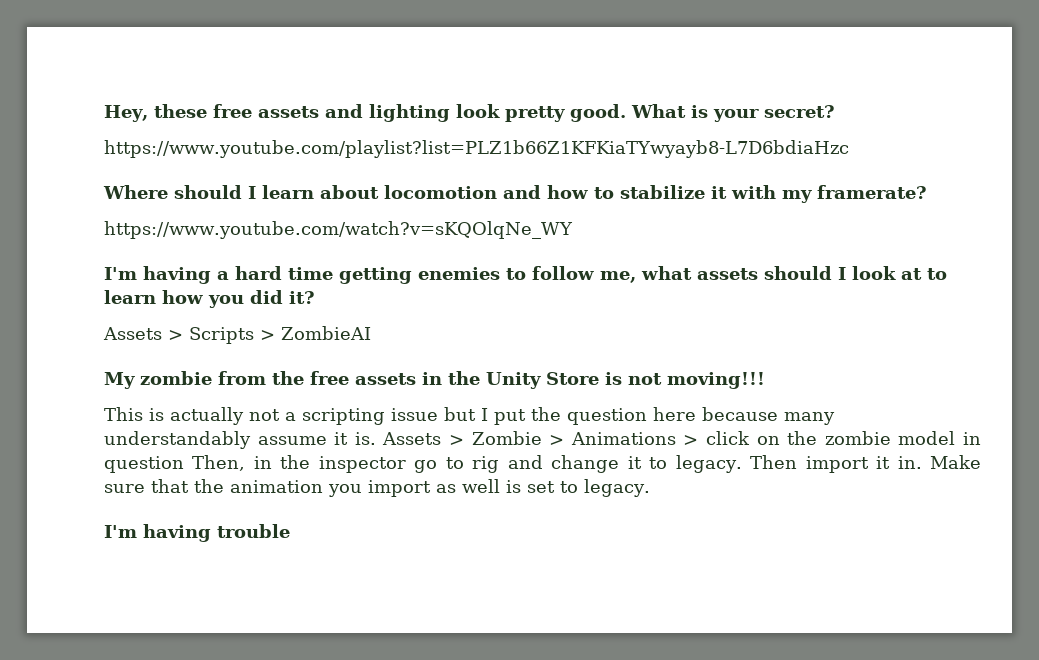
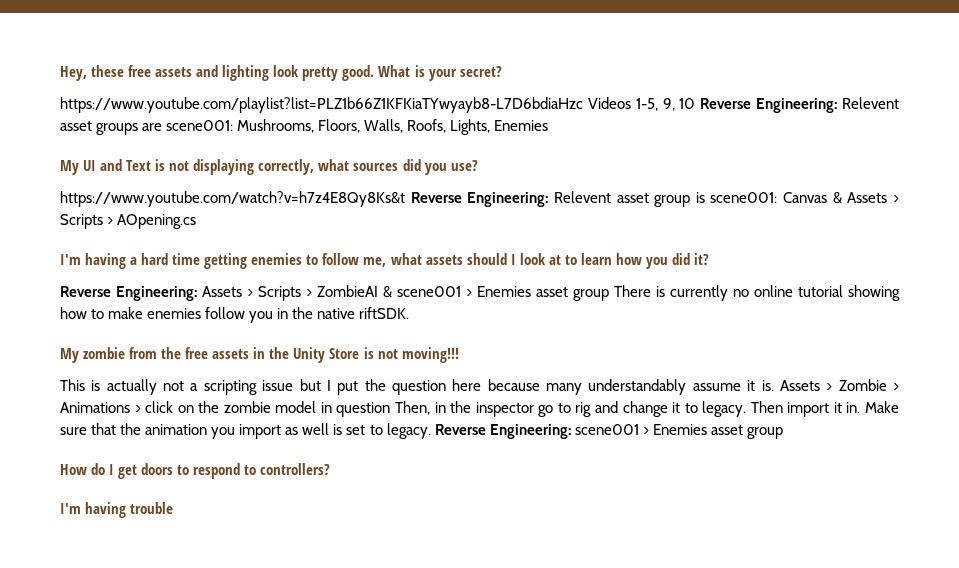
[103,185,927,203] [104,221,573,239] // Where should I learn about locomotion and how to stabilize it with my framerate? // https://www.youtube.com/watch?v=sKQOlqNe_WY -> [587,97,899,113] [60,119,549,135] [60,159,478,175] [60,191,900,207] [60,214,197,229] Videos 1-5, 9, 10 Reverse Engineering: Relevent asset groups are scene001: Mushrooms, Floors, Walls, Roofs, Lights, Enemies // My UI and Text is not displaying correctly, what sources did you use? // https://www.youtube.com/watch?v=h7z4E8Qy8Ks&t Reverse Engineering: Relevent asset group is scene001: Canvas & Assets > Scripts > AOpening.cs
(315, 297) none -> [60,286,197,301] Reverse Engineering:
(371, 333) none -> [383,285,900,301] [60,307,410,323] & scene001 > Enemies asset group There is currently no online tutorial showing how to make enemies follow you in the native riftSDK.
(650, 488) none -> [434,424,783,439] [60,463,331,479] Reverse Engineering: scene001 > Enemies asset group // How do I get doors to respond to controllers?

